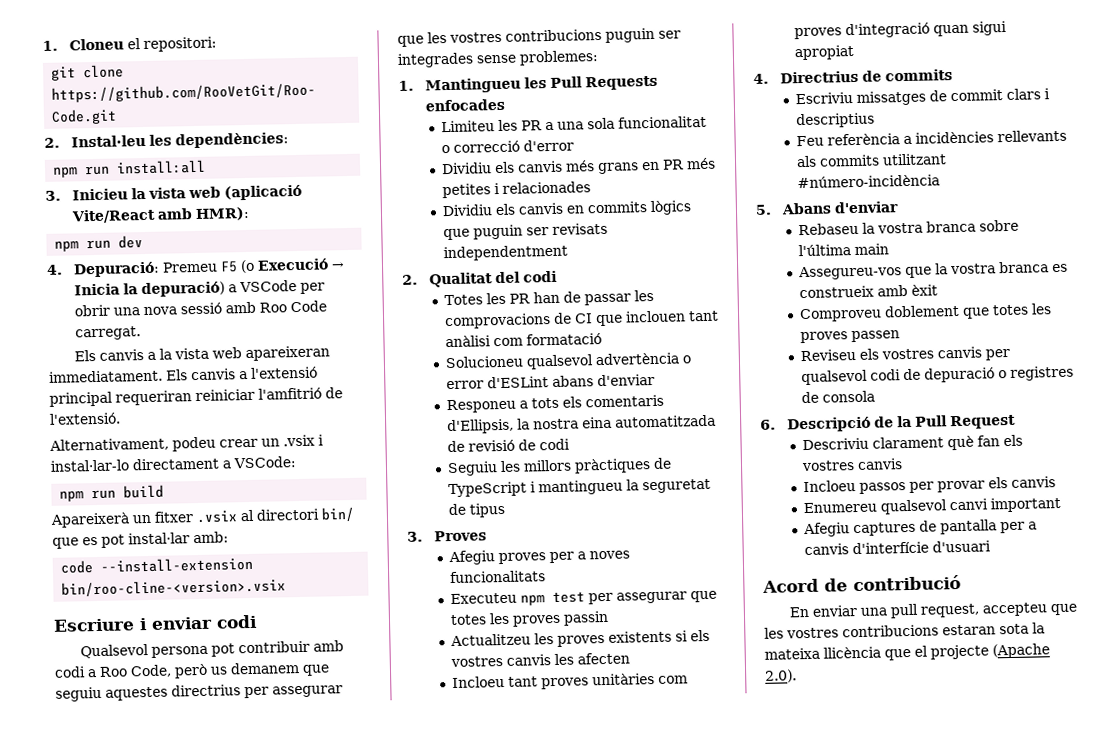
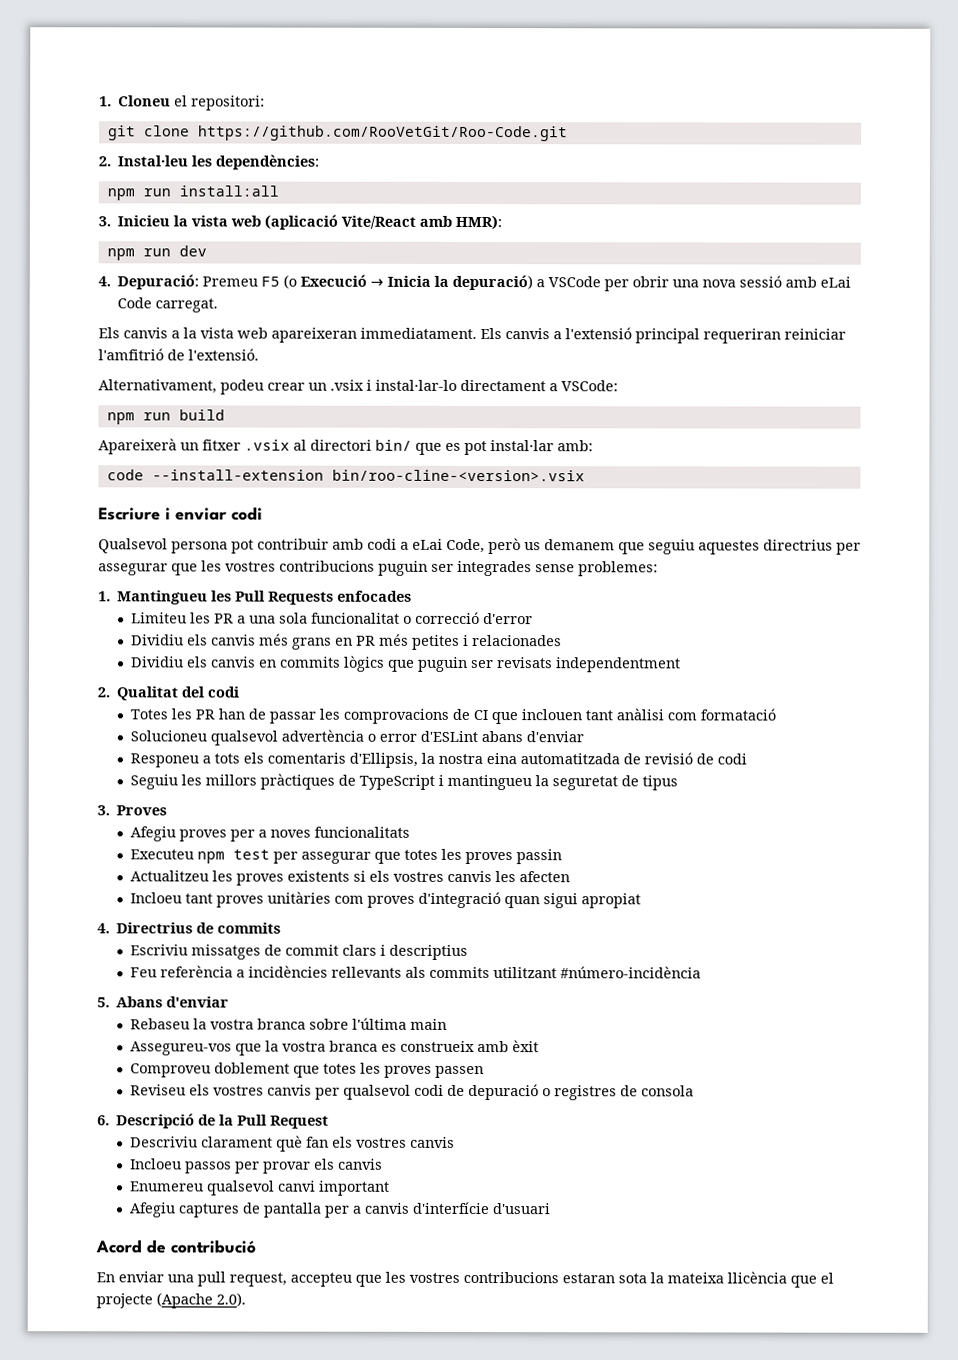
[258,302,287,313] Roo -> [820,276,852,288] eLai
[99,666,128,677] Roo -> [412,538,443,550] eLai

